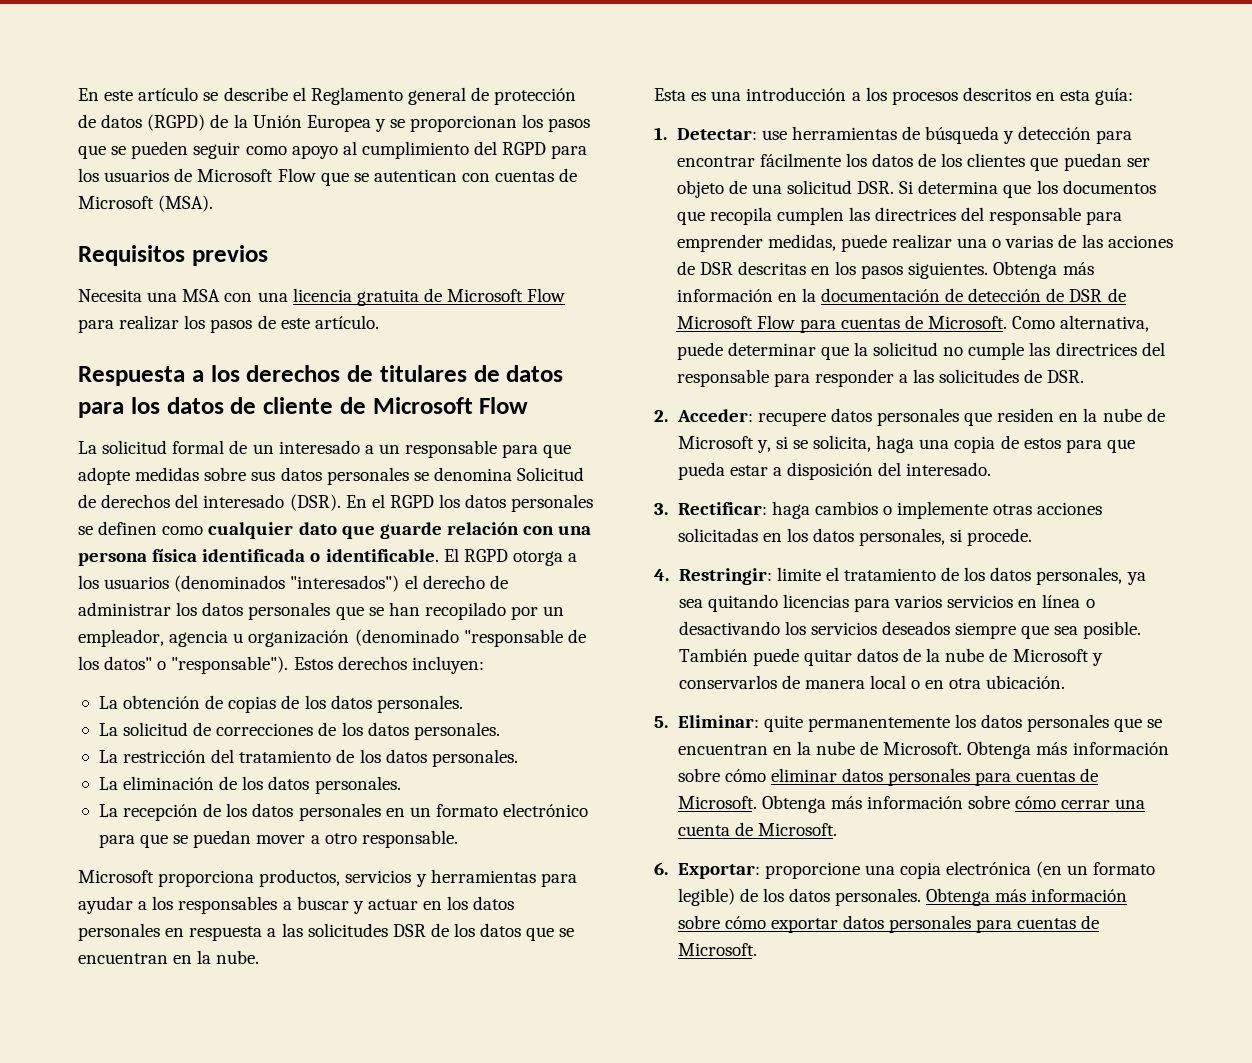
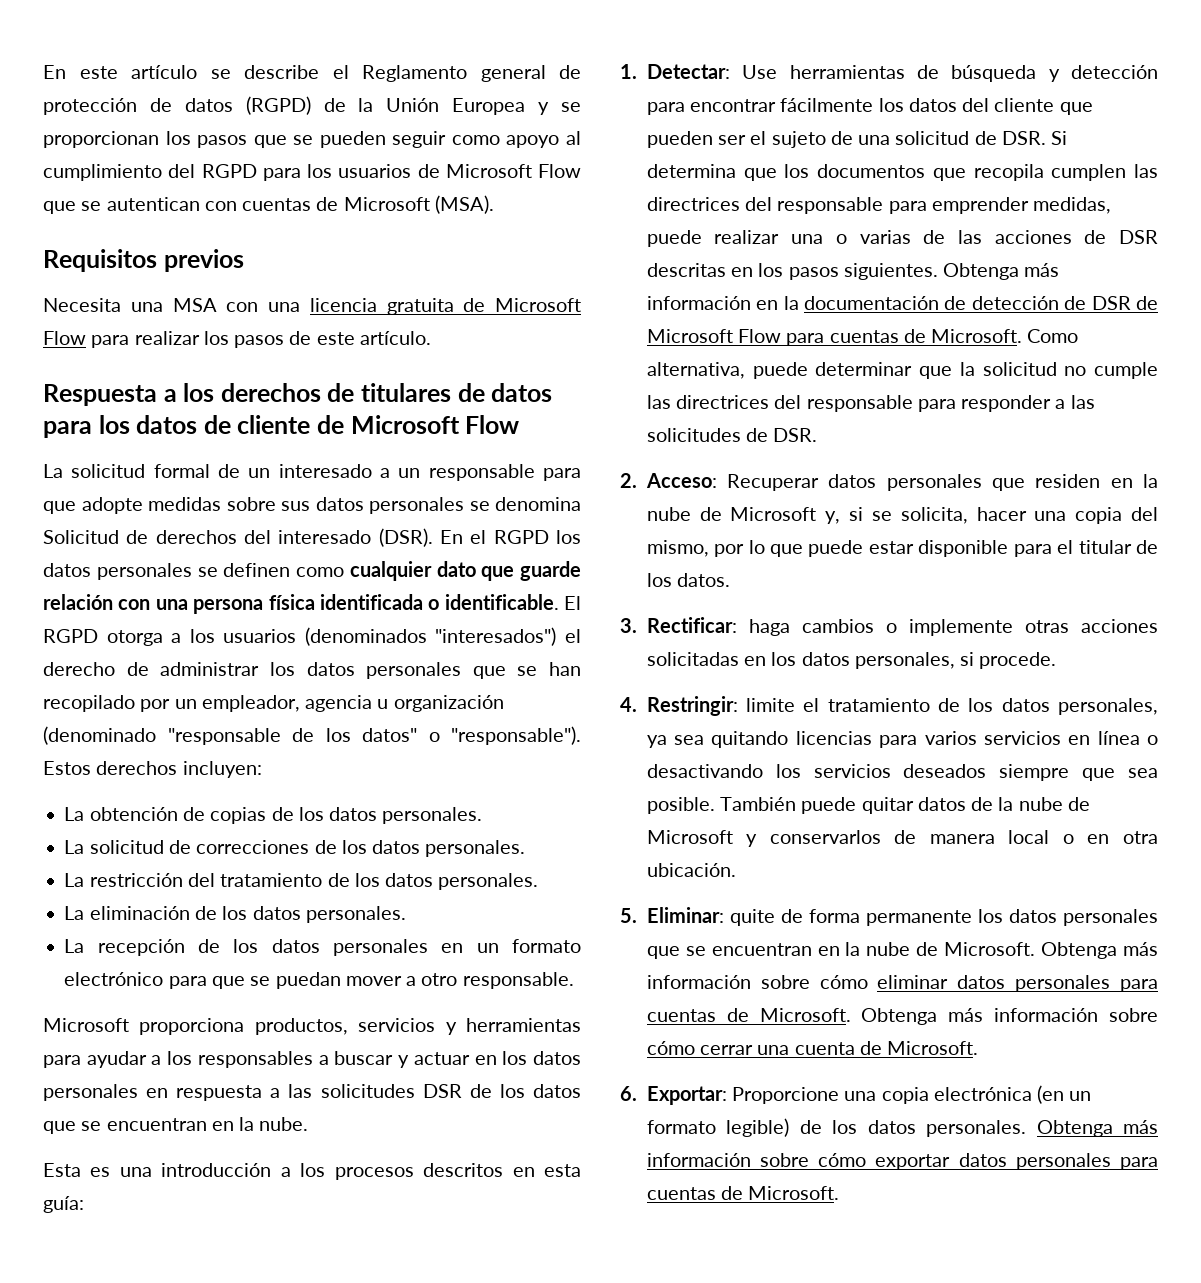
[761,130,787,140] use -> [742,65,778,79] Use
[918,153,1150,171] [676,180,724,198] de los clientes que puedan ser objeto -> [962,98,1093,115] [646,131,826,148] del cliente que pueden ser el sujeto
(852, 187) none -> [974,131,997,145] de
[676,409,826,426] Acceder: recupere -> [645,473,820,491] Acceso: Recuperar
[876,435,1135,453] [677,462,992,480] haga una copia de estos para que pueda estar a disposición del interesado. -> [976,507,1158,524] [646,540,1158,557] [646,573,731,587] hacer una copia del mismo, por lo que puede estar disponible para el titular de los datos.
[807,717,950,732] permanentemente -> [780,909,972,926] de forma permanente
[764,862,860,879] proporcione -> [732,1087,840,1104] Proporcione

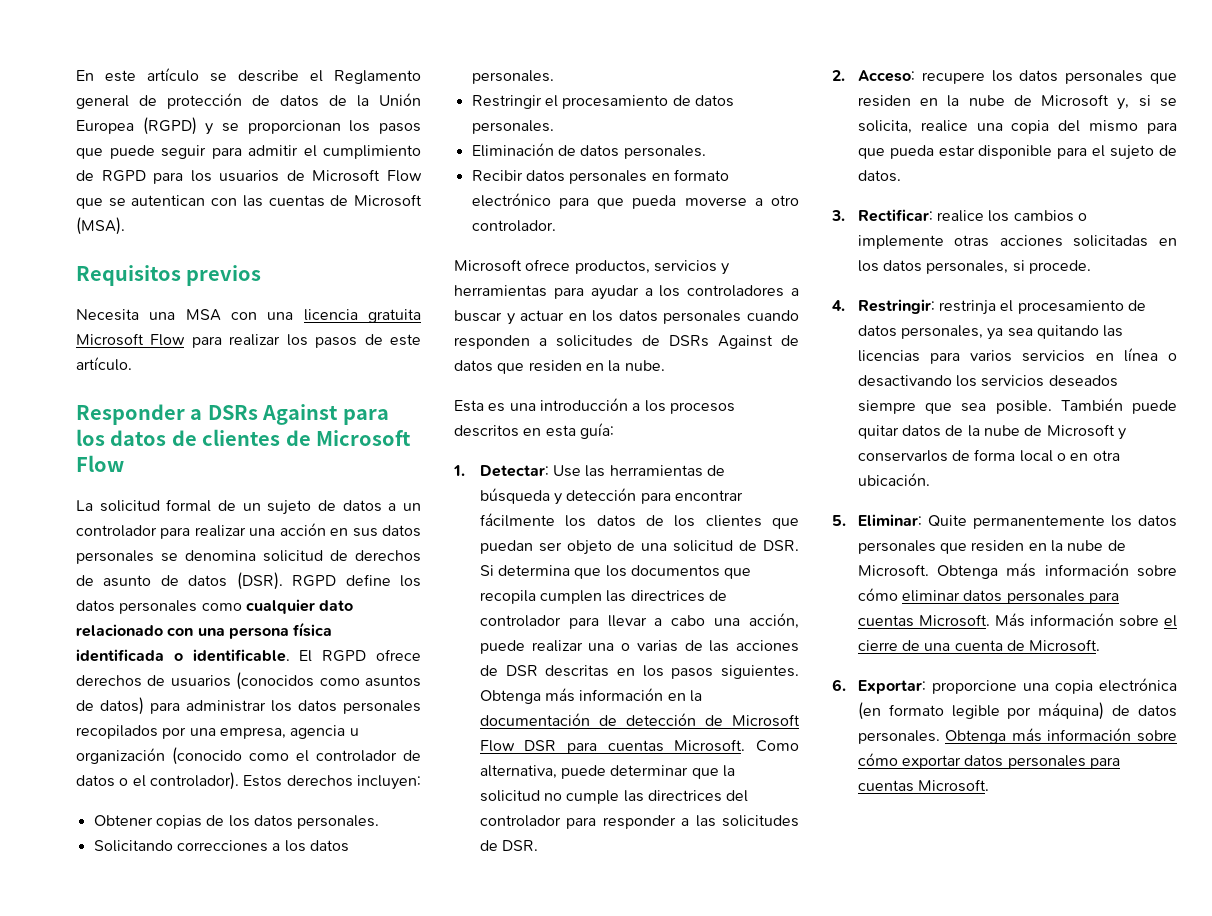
[245,96,311,115] (RGPD) -> (319, 101) none
(526, 106) none -> [142,117,197,135] (RGPD)
[293,131,581,148] [43,164,196,181] se pueden seguir como apoyo al cumplimiento del -> [109,145,421,159] [76,170,94,181] puede seguir para admitir el cumplimiento de
(237, 206) none -> [242,195,263,207] las
[463,298,486,312] de -> (421, 316) none
[43,383,553,406] Respuesta a los derechos de titulares de datos -> [76,404,339,425] Responder a DSRs Against
[237,415,311,434] cliente -> [202,429,281,446] clientes
[278,464,581,481] [43,497,276,514] interesado a un responsable para que adopte medidas sobre -> [267,500,422,515] [76,523,349,539] sujeto de datos a un controlador para realizar una acción en
[43,530,119,544] Solicitud -> [263,550,323,562] solicitud
[244,528,581,547] [43,563,291,580] del interesado (DSR). En el RGPD los datos personales se definen -> [76,572,421,590] [76,600,198,614] de asunto de datos (DSR). RGPD define los datos personales
[481,561,581,581] [43,594,113,610] que guarde relación -> [76,624,163,637] relacionado
[106,627,581,646] [43,662,581,679] [43,695,504,712] [43,726,581,745] otorga a los usuarios (denominados "interesados") el derecho de administrar los datos personales que se han recopilado por un empleador, agencia u organización (denominado "responsable de los datos" o "responsable"). -> [375,649,421,661] [76,672,422,690] [76,697,421,715] [76,725,359,739] [76,747,421,765] [76,772,239,790] ofrece derechos de usuarios (conocidos como asuntos de datos) para administrar los datos personales recopilados por una empresa, agencia u organización (conocido como el controlador de datos o el controlador).
[64,807,205,821] La obtención de -> [93,815,153,826] Obtener
[64,840,526,857] [64,873,539,890] [64,906,406,923] [64,939,499,956] La solicitud de correcciones de los datos personales. // La restricción del tratamiento de los datos personales. // La eliminación de los datos personales. // La recepción de los datos personales en un -> [93,840,349,852] [471,70,554,84] [471,95,734,109] [471,120,554,134] [471,143,706,159] [471,170,670,184] Solicitando correcciones a los datos personales. // Restringir el procesamiento de datos personales. // Eliminación de datos personales. // Recibir datos personales en
[250,972,402,989] se puedan mover -> [632,195,747,209] pueda moverse
[462,972,574,989] [43,1018,245,1035] responsable. // Microsoft proporciona -> [471,220,556,232] [454,259,571,272] controlador. // Microsoft ofrece
[197,1051,313,1068] responsables -> [687,285,785,297] controladores
[146,1084,581,1101] [43,1118,207,1134] en respuesta a las solicitudes DSR de los datos que se encuentran -> [747,310,799,321] [454,335,799,349] [454,360,582,374] cuando responden a solicitudes de DSRs Against de datos que residen
(778, 72) none -> [585,465,606,477] las
[962,98,1093,115] [646,131,826,148] del cliente que pueden ser el sujeto -> [645,515,799,529] [479,540,612,555] de los clientes que puedan ser objeto
[745,197,1112,214] del responsable para emprender medidas, -> [709,590,728,601] [479,613,799,629] de controlador para llevar a cabo una acción,
[1091,296,1158,310] [646,329,926,346] DSR de Microsoft Flow para cuentas de -> [732,714,800,727] [479,740,664,754] Microsoft Flow DSR para cuentas
[806,395,913,412] responsable -> [479,815,561,827] controlador
[727,474,820,491] Recuperar -> [921,70,1013,84] recupere los
[976,507,1027,521] hacer -> [920,120,968,132] realice
[646,540,864,557] mismo, por lo que puede -> [1089,120,1177,134] [857,145,934,159] mismo para que pueda
[1078,540,1158,554] [646,573,672,587] titular de los -> [1110,145,1177,160] sujeto de
[748,619,790,636] haga -> [937,210,1010,222] realice los
[746,698,994,712] limite el tratamiento de los -> [939,300,1147,315] restrinja el procesamiento de
(789, 739) none -> [1103,325,1124,337] las
[929,834,995,844] manera -> [974,449,1016,461] forma
[729,909,1158,926] [646,943,812,959] quite de forma permanente los datos personales que se encuentran -> [927,515,1177,529] [857,540,1025,554] Quite permanentemente los datos personales que residen
[726,1008,1158,1025] [646,1041,754,1055] de Microsoft. Obtenga más información sobre cómo cerrar -> [918,613,1177,627] [857,640,921,651] Microsoft. Más información sobre el cierre de
[732,1087,840,1104] Proporcione -> [931,680,1017,694] proporcione
[1069,1091,1092,1101] [646,1118,858,1137] un formato legible) de los -> [888,702,1131,720] formato legible por máquina) de
[721,1186,744,1200] de -> (914, 786) none

